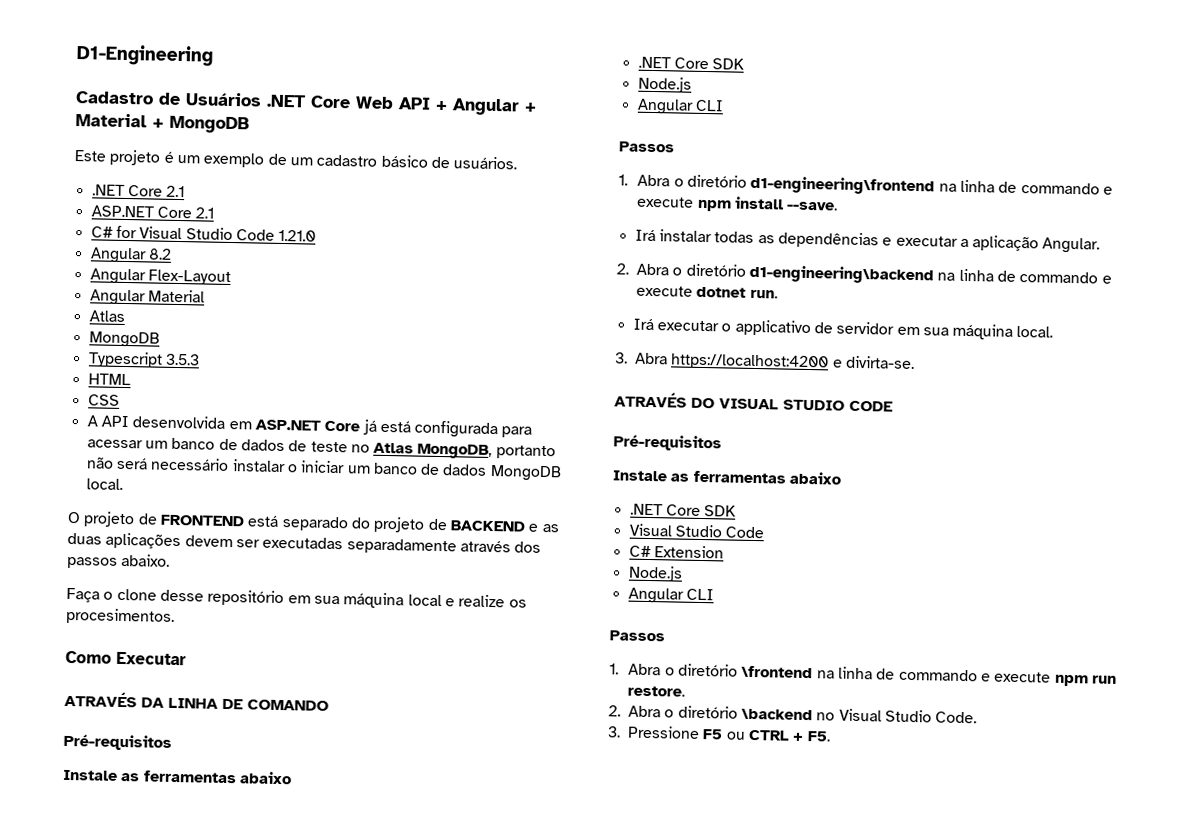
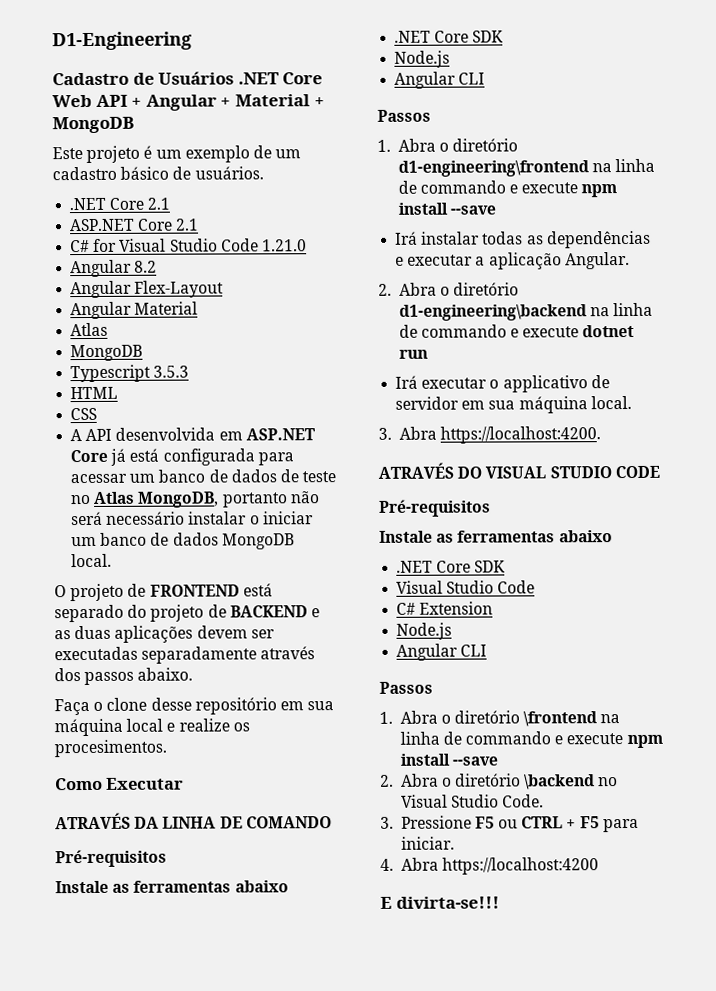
[787,201,839,211] --save. -> [449,205,496,215] --save
[749,289,778,299] run. -> [398,349,428,359] run
[670,353,915,371] https://localhost:4200 e divirta-se. -> [439,426,601,444] https://localhost:4200.
[1091,675,1117,684] [627,685,686,697] run restore. -> [399,753,498,766] install --save
[806,731,831,742] F5. -> [579,816,639,833] [400,836,455,850] [380,857,599,875] [380,896,500,909] F5 para iniciar. // 4. Abra https://localhost:4200 // E divirta-se!!!

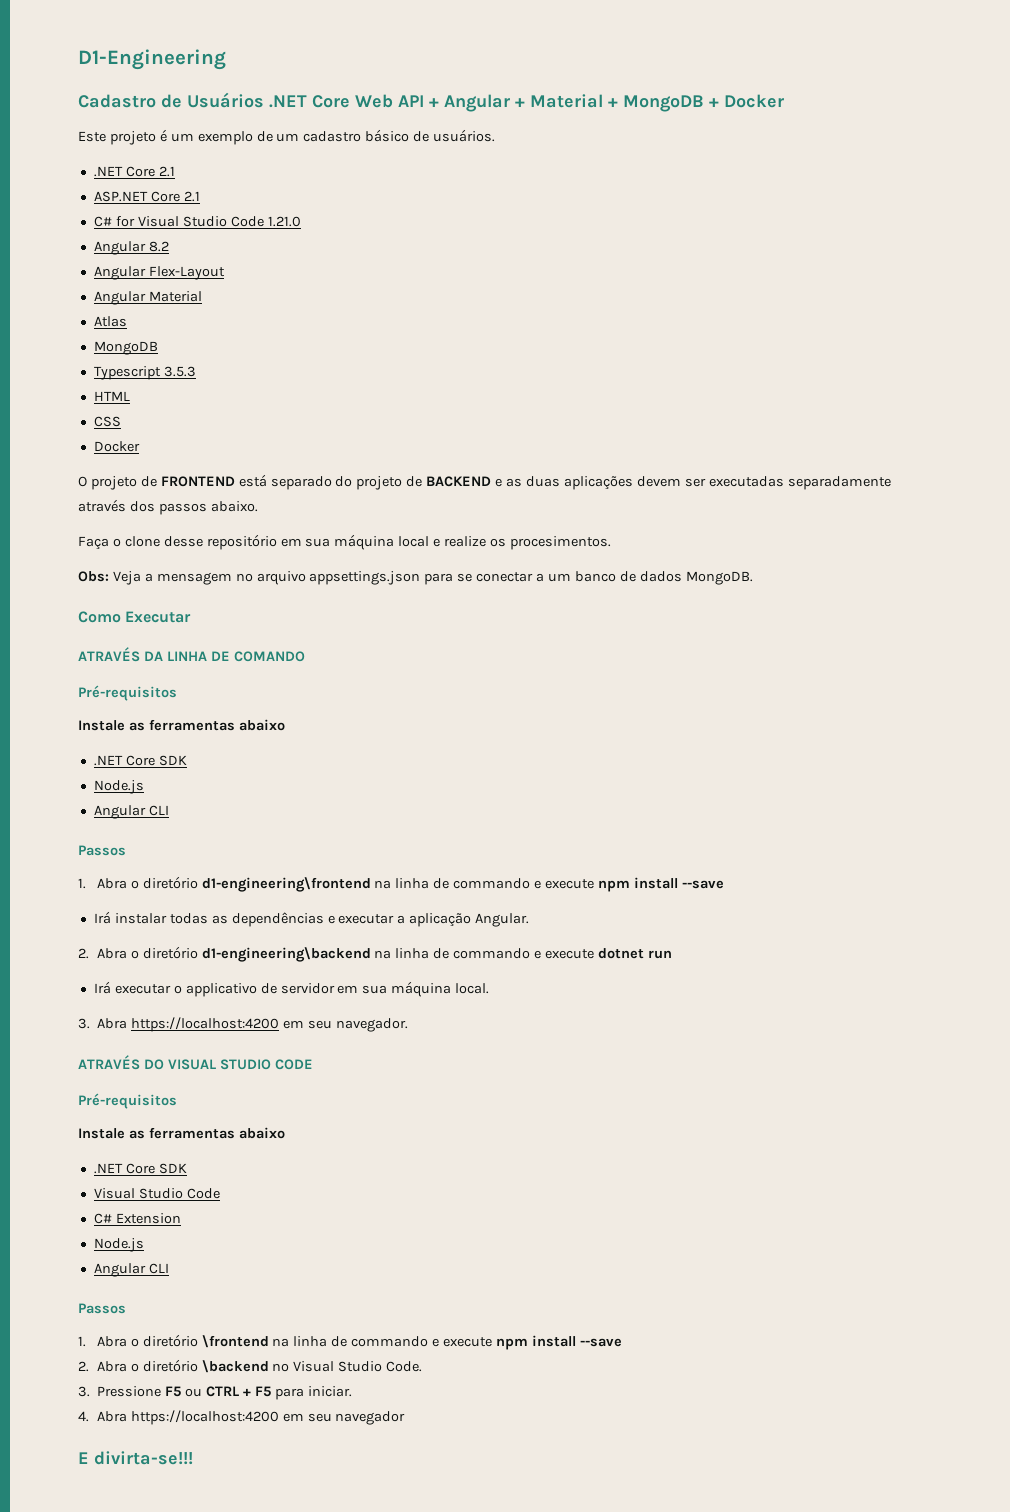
(134, 125) none -> [709,94,784,108] + Docker
[70,427,315,442] [70,448,294,466] [70,469,337,484] [70,491,320,508] [71,511,314,526] [71,532,295,550] [71,553,113,568] A API desenvolvida em ASP.NET Core já está configurada para acessar um banco de dados de teste no Atlas MongoDB, portanto não será necessário instalar o iniciar um banco de dados MongoDB local. -> [93,441,140,452] Docker
(167, 748) none -> [78,571,753,585] // Obs: Veja a mensagem no arquivo appsettings.json para se conectar a um banco de dados MongoDB.
[439,426,601,444] https://localhost:4200. -> [131,1017,408,1032] https://localhost:4200 em seu navegador.
(599, 866) none -> [282,1411,406,1425] em seu navegador

